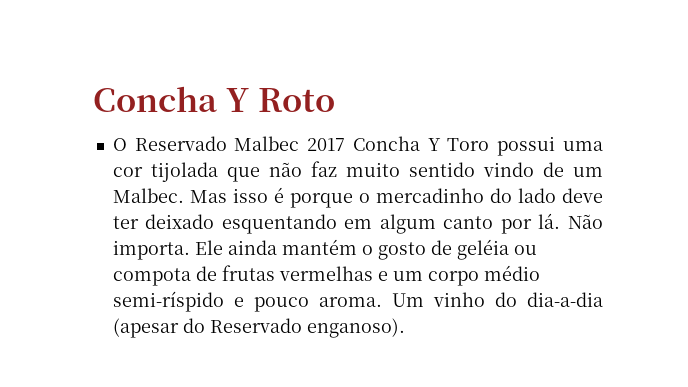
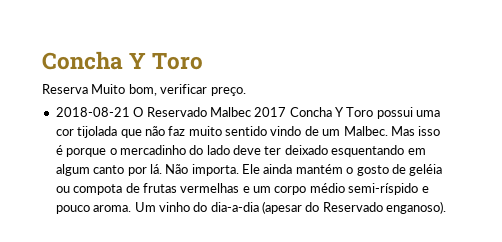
[93,86,335,112] Concha Y Roto // -> [42,51,204,70] [42,84,246,96] [55,107,130,117] Concha Y Toro // Reserva Muito bom, verificar preço. // 2018-08-21

